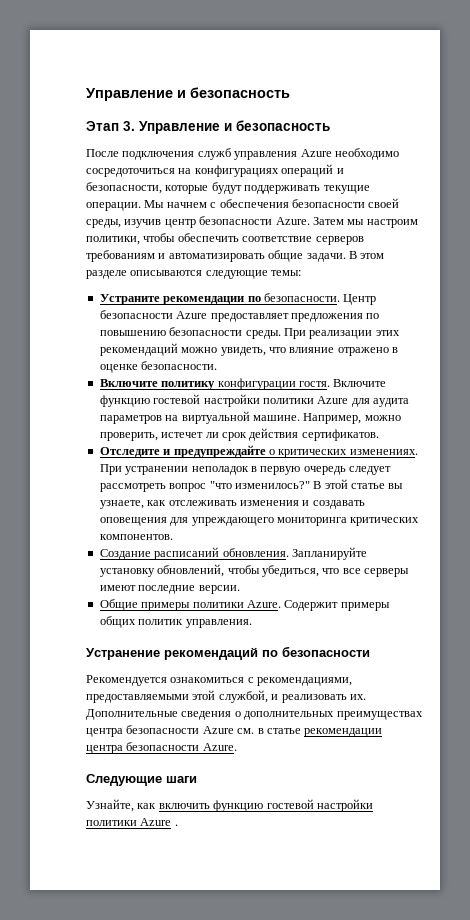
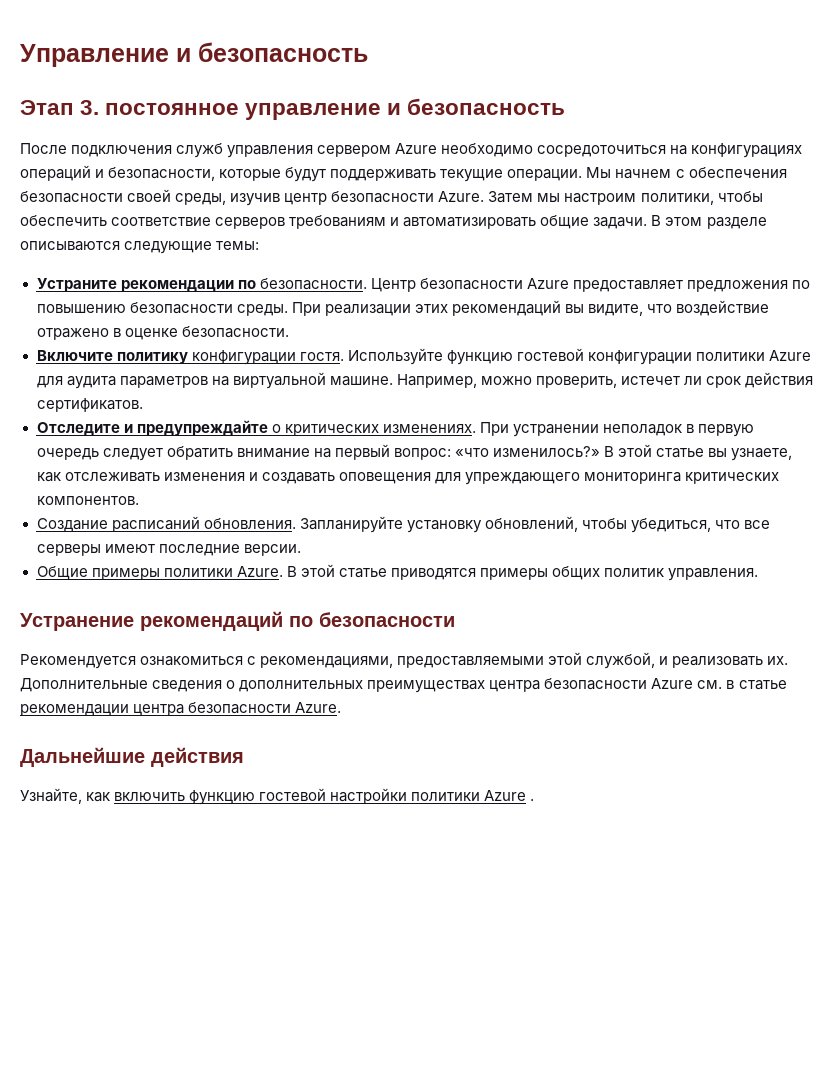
[139,121,220,134] Управление -> [105,103,382,120] постоянное управление
(298, 155) none -> [317,145,392,157] сервером
[181,347,335,356] можно увидеть, что влияние -> [564,300,769,316] вы видите, что воздействие
[333,379,387,387] [99,394,260,407] Включите функцию гостевой настройки -> [347,348,692,365] Используйте функцию гостевой конфигурации
[99,481,310,492] рассмотреть вопрос "что изменилось?" -> [166,444,600,460] обратить внимание на первый вопрос: «что изменилось?»
[284,600,339,611] Содержит -> [286,564,476,580] В этой статье приводятся
[86,774,197,786] Следующие шаги -> [20,747,244,767] Дальнейшие действия

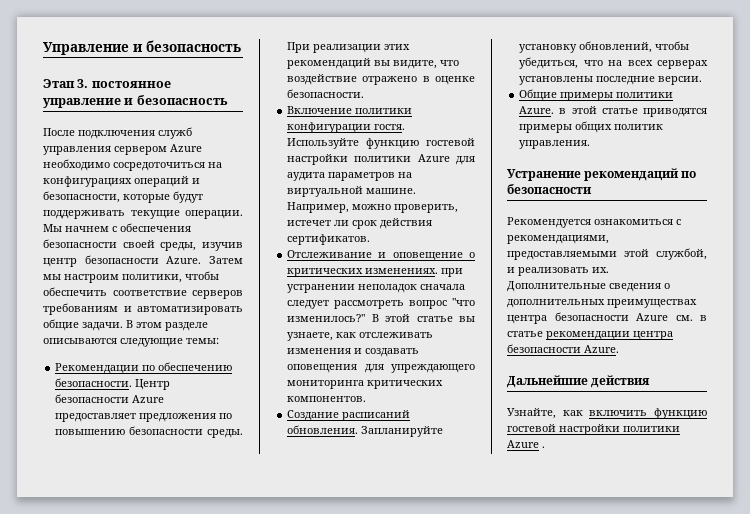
[36,278,256,292] Устраните рекомендации по -> [55,362,233,374] Рекомендации по обеспечению
[36,350,188,364] Включите политику -> [287,106,413,114] Включение политики
[587,350,692,365] конфигурации -> [287,154,349,165] настройки
[36,420,268,436] Отследите и предупреждайте -> [287,250,463,261] Отслеживание и оповещение
[479,422,509,436] При -> [441,268,464,277] при
[685,424,754,437] [36,444,600,461] в первую очередь следует обратить внимание на первый вопрос: «что изменилось?» -> [420,284,466,290] [287,298,475,309] [287,314,366,322] сначала следует рассмотреть вопрос "что изменилось?"
[743,520,770,529] [36,544,155,556] все серверы имеют -> [608,60,708,69] [519,76,594,85] на всех серверах установлены
[286,566,297,577] В -> [559,108,567,114] в

